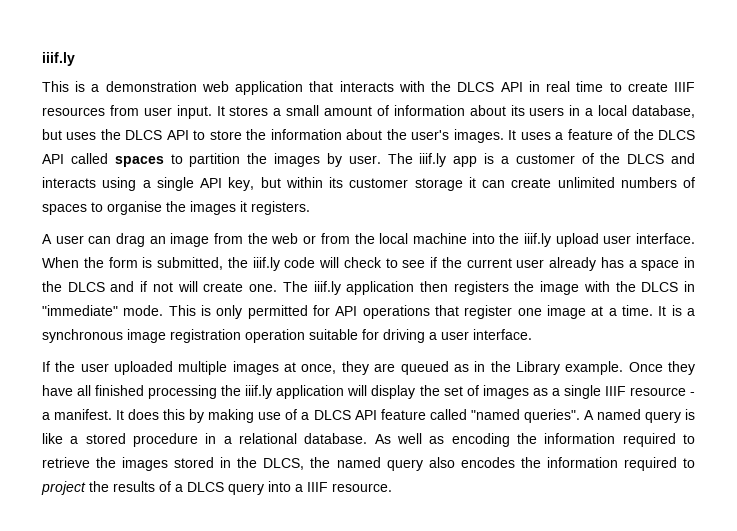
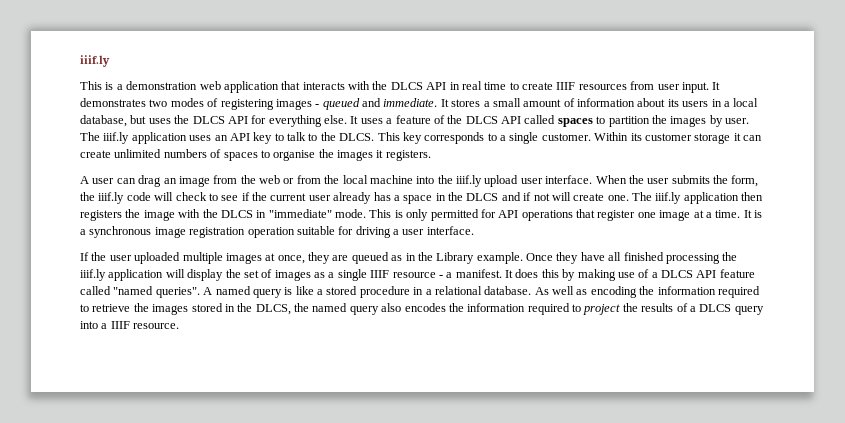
(225, 111) none -> [80,98,449,110] demonstrates two modes of registering images - queued and immediate. It
[193,129,504,143] to store the information about the user's images. -> [251,115,347,127] for everything else.
[453,153,695,167] [42,177,323,191] app is a customer of the DLCS and interacts using a single API key, but within -> [131,132,629,144] application uses an API key to talk to the DLCS. This key corresponds to a single customer. Within
[108,257,223,270] form is submitted, -> [647,175,759,187] user submits the form,

